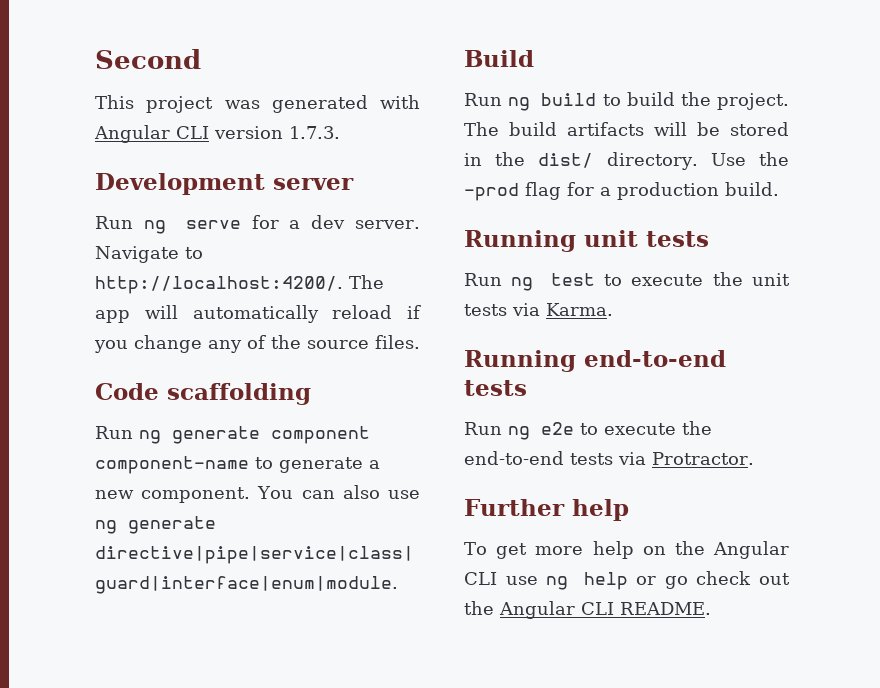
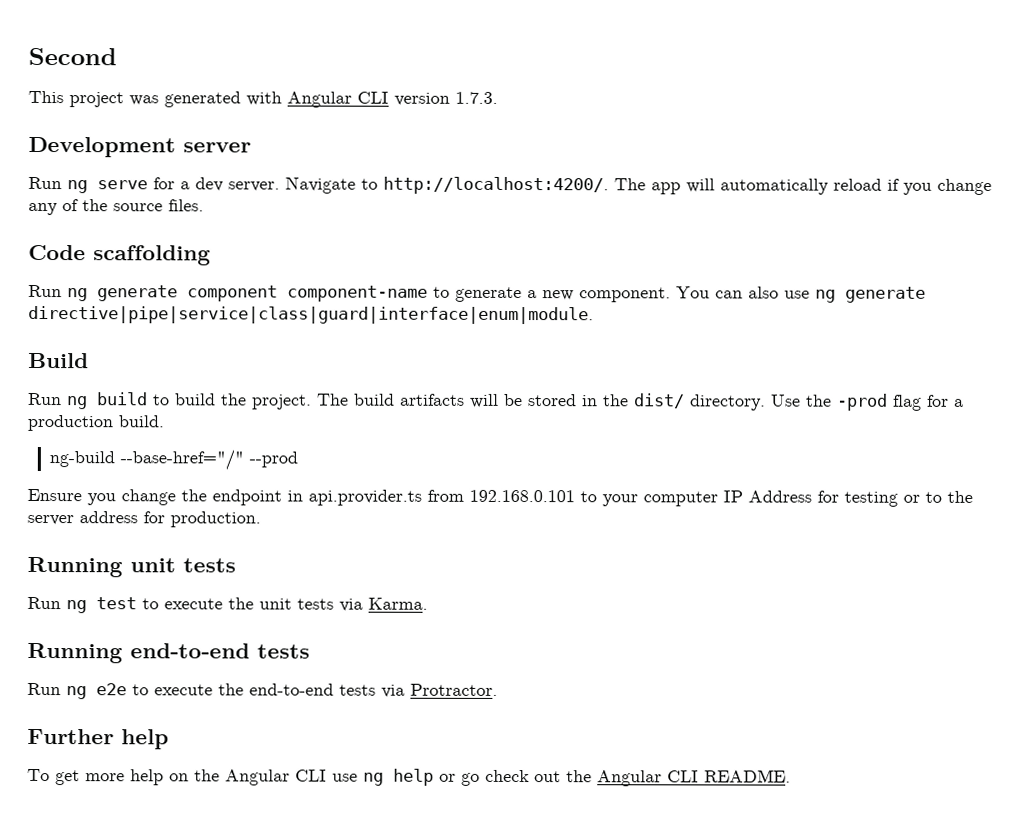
(779, 189) none -> [49,449,299,471] [27,488,973,507] [27,511,261,528] // ng-build --base-href="/" --prod // Ensure you change the endpoint in api.provider.ts from 192.168.0.101 to your computer IP Address for testing or to the server address for production.

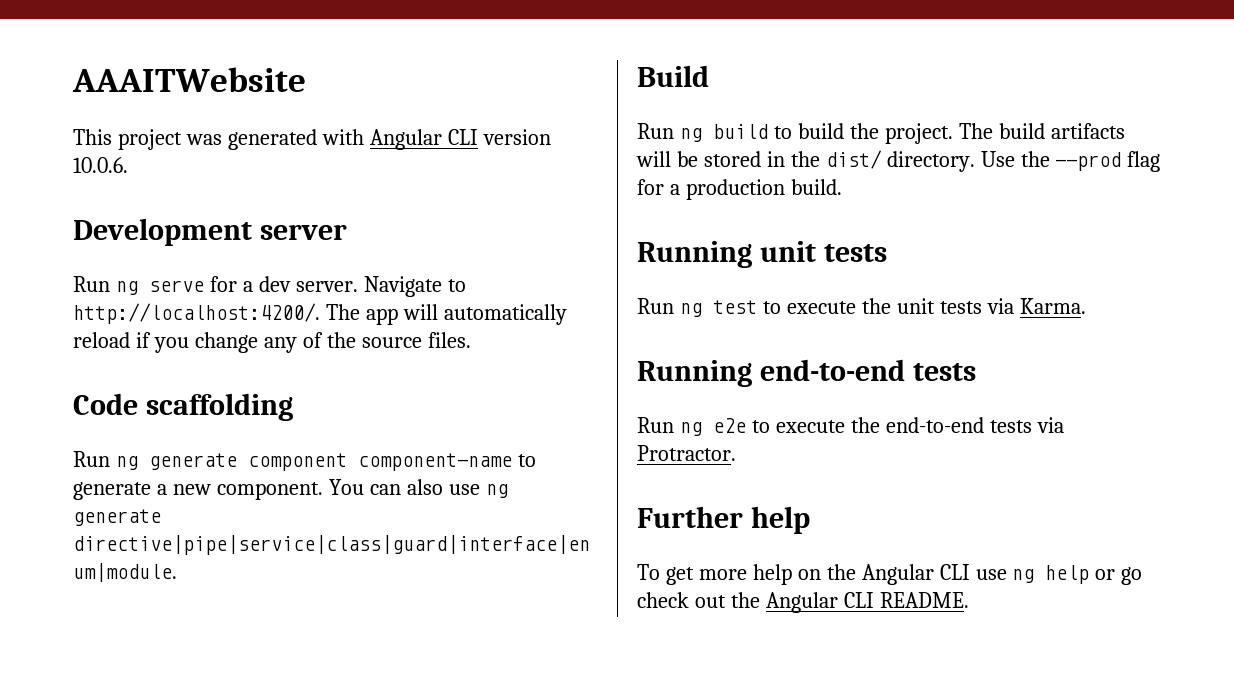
[28,47,117,66] Second -> [72,67,306,92] AAAITWebsite
[455,91,498,104] 1.7.3. -> [73,157,128,173] 10.0.6.
[836,393,888,411] -prod -> [1055,152,1122,171] --prod
[49,449,299,471] [27,488,973,507] [27,511,261,528] // ng-build --base-href="/" --prod // Ensure you change the endpoint in api.provider.ts from 192.168.0.101 to your computer IP Address for testing or to the server address for production. -> (842, 187) none

